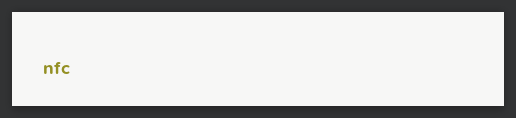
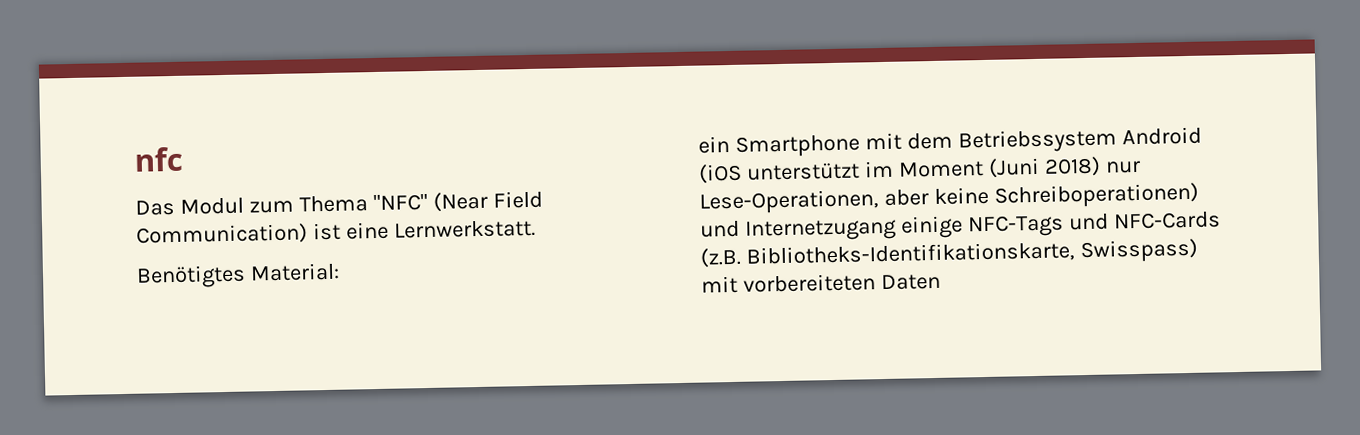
(71, 67) none -> [135,190,543,216] [136,219,536,246] [136,262,340,289] [698,126,1202,158] [698,156,1141,184] [699,182,1199,215] [700,211,1221,242] [700,238,1198,268] [701,273,941,294] // Das Modul zum Thema "NFC" (Near Field Communication) ist eine Lernwerkstatt. // Benötigtes Material: // ein Smartphone mit dem Betriebssystem Android (iOS unterstützt im Moment (Juni 2018) nur Lese-Operationen, aber keine Schreiboperationen) und Internetzugang einige NFC-Tags und NFC-Cards (z.B. Bibliotheks-Identifikationskarte, Swisspass) mit vorbereiteten Daten

